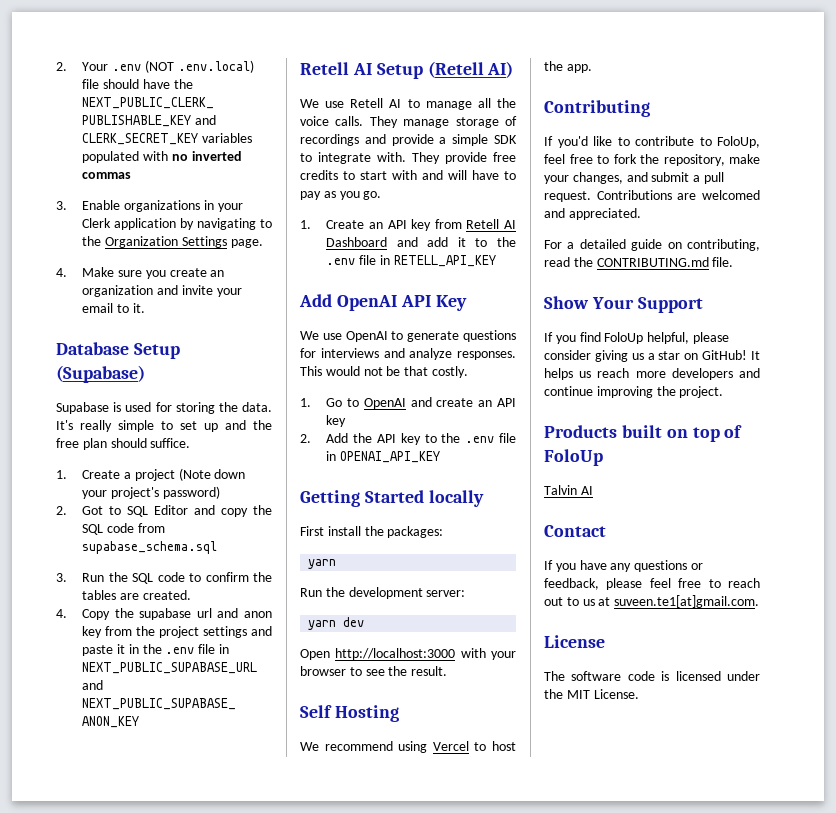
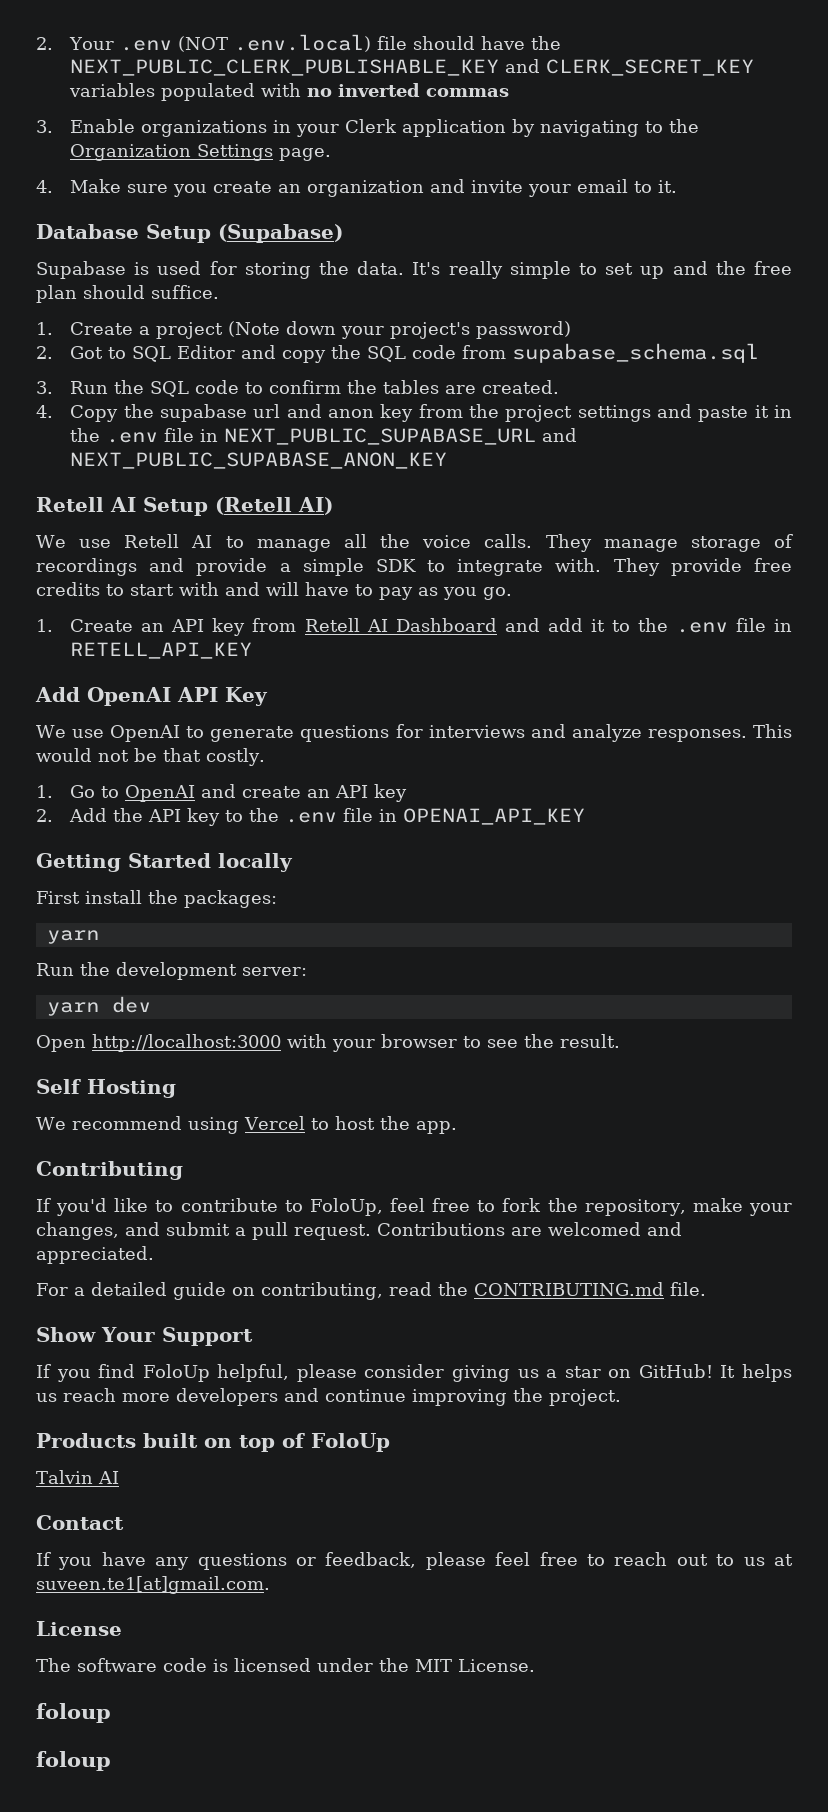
(639, 694) none -> [36,1703,111,1723] [36,1751,111,1771] // foloup // foloup

